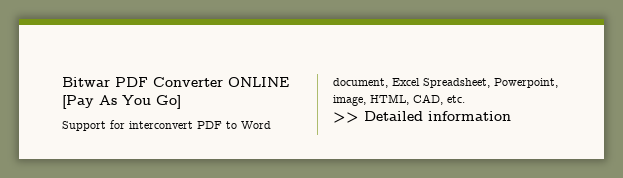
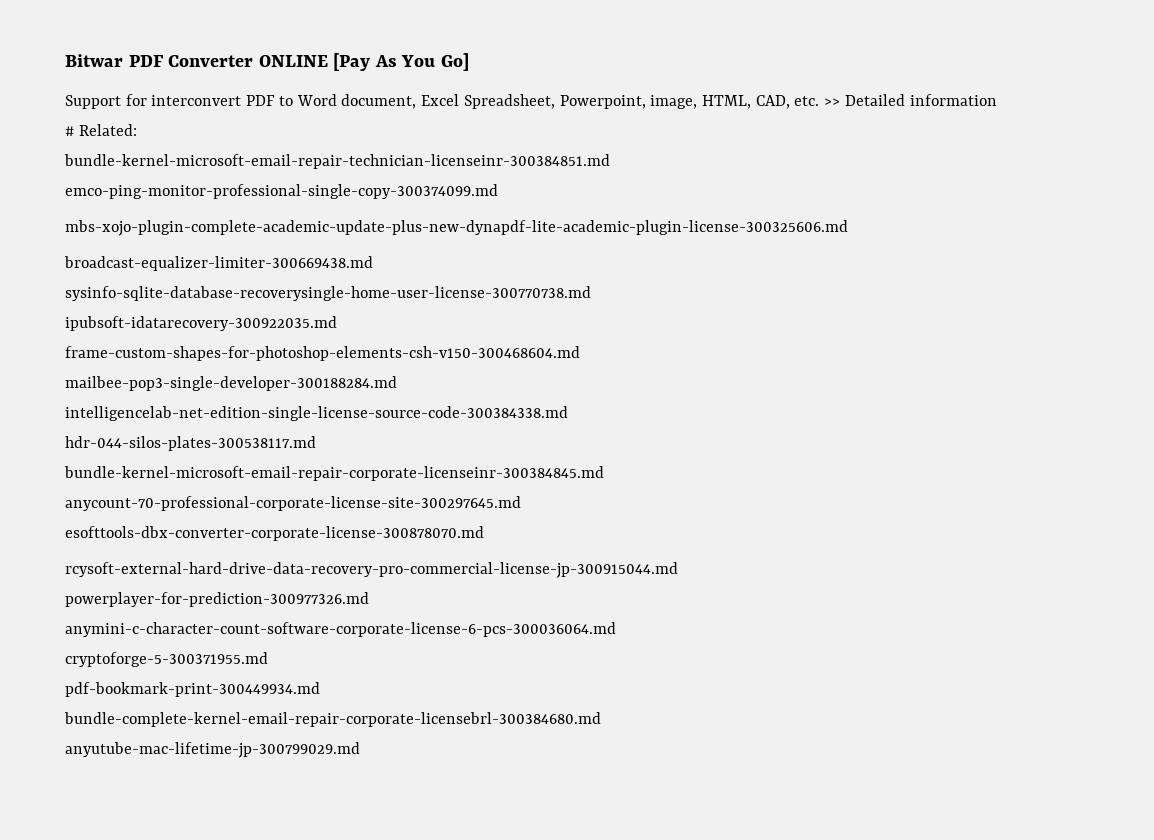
(465, 99) // -> (820, 101) none
(511, 116) none -> [65,124,137,136] [64,154,610,169] [65,184,498,199] [65,220,848,236] [64,256,373,271] [65,286,591,301] [65,316,337,331] [65,346,580,361] [65,376,397,391] [65,406,568,421] [65,436,316,451] [64,466,604,481] [65,496,521,511] [65,526,484,541] [65,562,678,578] [65,592,369,607] [65,622,616,637] [65,652,268,667] [65,682,320,697] [64,712,601,727] [65,742,360,758] // # Related: // bundle-kernel-microsoft-email-repair-technician-licenseinr-300384851.md // emco-ping-monitor-professional-single-copy-300374099.md // mbs-xojo-plugin-complete-academic-update-plus-new-dynapdf-lite-academic-plugin-license-300325606.md // broadcast-equalizer-limiter-300669438.md // sysinfo-sqlite-database-recoverysingle-home-user-license-300770738.md // ipubsoft-idatarecovery-300922035.md // frame-custom-shapes-for-photoshop-elements-csh-v150-300468604.md // mailbee-pop3-single-developer-300188284.md // intelligencelab-net-edition-single-license-source-code-300384338.md // hdr-044-silos-plates-300538117.md // bundle-kernel-microsoft-email-repair-corporate-licenseinr-300384845.md // anycount-70-professional-corporate-license-site-300297645.md // esofttools-dbx-converter-corporate-license-300878070.md // rcysoft-external-hard-drive-data-recovery-pro-commercial-license-jp-300915044.md // powerplayer-for-prediction-300977326.md // anymini-c-character-count-software-corporate-license-6-pcs-300036064.md // cryptoforge-5-300371955.md // pdf-bookmark-print-300449934.md // bundle-complete-kernel-email-repair-corporate-licensebrl-300384680.md // anyutube-mac-lifetime-jp-300799029.md

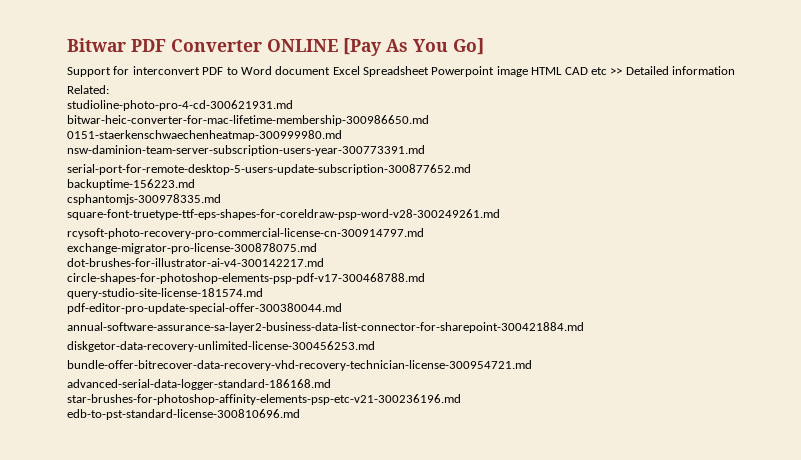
[341,94,820,109] document, Excel Spreadsheet, Powerpoint, image, HTML, CAD, etc. -> [275,66,607,77] document Excel Spreadsheet Powerpoint image HTML CAD etc
[65,126,74,136] # -> (735, 70) none
[64,154,610,169] [65,184,498,199] [65,220,848,236] [64,256,373,271] [65,286,591,301] [65,316,337,331] [65,346,580,361] [65,376,397,391] [65,406,568,421] [65,436,316,451] [64,466,604,481] [65,496,521,511] [65,526,484,541] [65,562,678,578] [65,592,369,607] [65,622,616,637] [65,652,268,667] [65,682,320,697] [64,712,601,727] [65,742,360,758] bundle-kernel-microsoft-email-repair-technician-licenseinr-300384851.md // emco-ping-monitor-professional-single-copy-300374099.md // mbs-xojo-plugin-complete-academic-update-plus-new-dynapdf-lite-academic-plugin-license-300325606.md // broadcast-equalizer-limiter-300669438.md // sysinfo-sqlite-database-recoverysingle-home-user-license-300770738.md // ipubsoft-idatarecovery-300922035.md // frame-custom-shapes-for-photoshop-elements-csh-v150-300468604.md // mailbee-pop3-single-developer-300188284.md // intelligencelab-net-edition-single-license-source-code-300384338.md // hdr-044-silos-plates-300538117.md // bundle-kernel-microsoft-email-repair-corporate-licenseinr-300384845.md // anycount-70-professional-corporate-license-site-300297645.md // esofttools-dbx-converter-corporate-license-300878070.md // rcysoft-external-hard-drive-data-recovery-pro-commercial-license-jp-300915044.md // powerplayer-for-prediction-300977326.md // anymini-c-character-count-software-corporate-license-6-pcs-300036064.md // cryptoforge-5-300371955.md // pdf-bookmark-print-300449934.md // bundle-complete-kernel-email-repair-corporate-licensebrl-300384680.md // anyutube-mac-lifetime-jp-300799029.md -> [67,100,293,111] [67,115,429,126] [67,130,342,141] [67,145,425,156] [67,164,471,175] [67,179,195,190] [67,194,221,205] [67,209,500,220] [67,228,424,239] [67,243,317,254] [67,258,324,267] [67,273,425,284] [67,288,263,299] [67,303,342,314] [67,322,584,333] [67,341,375,352] [67,360,532,371] [67,379,331,390] [67,394,461,405] [67,409,300,420] studioline-photo-pro-4-cd-300621931.md // bitwar-heic-converter-for-mac-lifetime-membership-300986650.md // 0151-staerkenschwaechenheatmap-300999980.md // nsw-daminion-team-server-subscription-users-year-300773391.md // serial-port-for-remote-desktop-5-users-update-subscription-300877652.md // backuptime-156223.md // csphantomjs-300978335.md // square-font-truetype-ttf-eps-shapes-for-coreldraw-psp-word-v28-300249261.md // rcysoft-photo-recovery-pro-commercial-license-cn-300914797.md // exchange-migrator-pro-license-300878075.md // dot-brushes-for-illustrator-ai-v4-300142217.md // circle-shapes-for-photoshop-elements-psp-pdf-v17-300468788.md // query-studio-site-license-181574.md // pdf-editor-pro-update-special-offer-300380044.md // annual-software-assurance-sa-layer2-business-data-list-connector-for-sharepoint-300421884.md // diskgetor-data-recovery-unlimited-license-300456253.md // bundle-offer-bitrecover-data-recovery-vhd-recovery-technician-license-300954721.md // advanced-serial-data-logger-standard-186168.md // star-brushes-for-photoshop-affinity-elements-psp-etc-v21-300236196.md // edb-to-pst-standard-license-300810696.md

